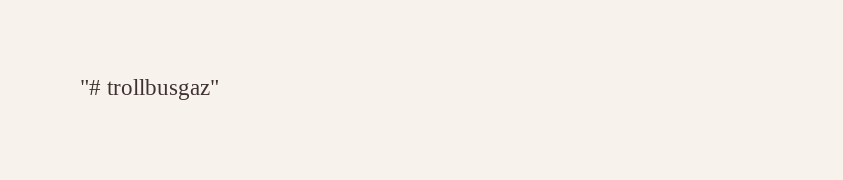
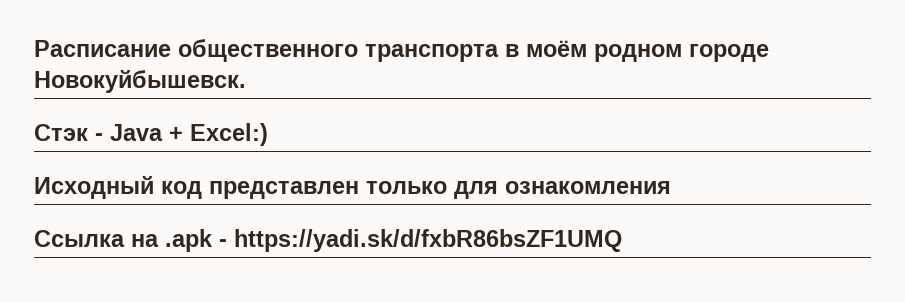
[80,79,220,100] "# trollbusgaz" -> [34,39,769,62] [34,70,246,93] [34,123,268,146] [34,176,671,199] [34,229,622,252] Расписание общественного транспорта в моём родном городе Новокуйбышевск. // Стэк - Java + Excel:) // Исходный код представлен только для ознакомления // Ссылка на .apk - https://yadi.sk/d/fxbR86bsZF1UMQ

